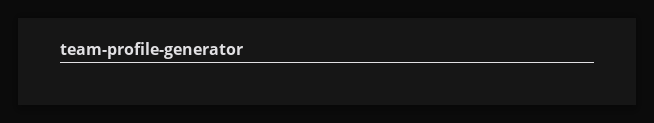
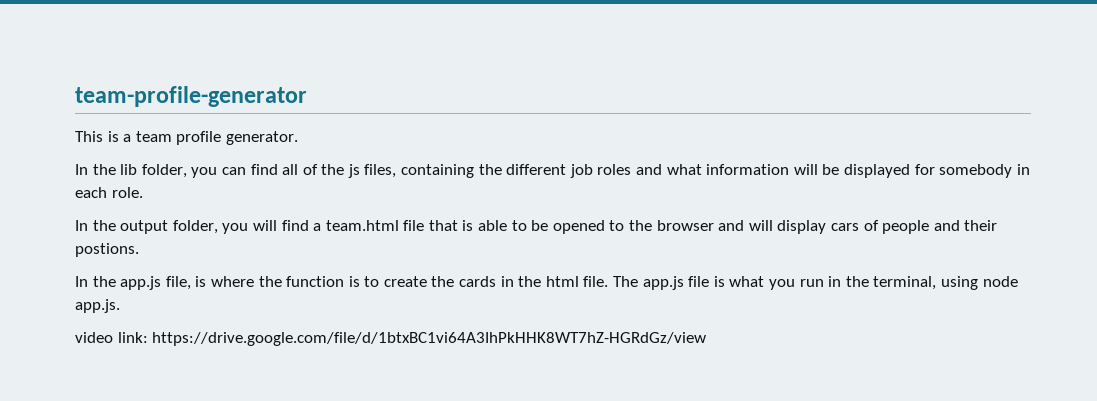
(243, 50) none -> [75,131,298,145] [75,164,1030,178] [75,187,143,198] [75,220,998,234] [75,243,139,257] [75,276,1018,290] [75,299,120,313] [75,332,707,346] // This is a team profile generator. // In the lib folder, you can find all of the js files, containing the different job roles and what information will be displayed for somebody in each role. // In the output folder, you will find a team.html file that is able to be opened to the browser and will display cars of people and their postions. // In the app.js file, is where the function is to create the cards in the html file. The app.js file is what you run in the terminal, using node app.js. // video link: https://drive.google.com/file/d/1btxBC1vi64A3IhPkHHK8WT7hZ-HGRdGz/view

